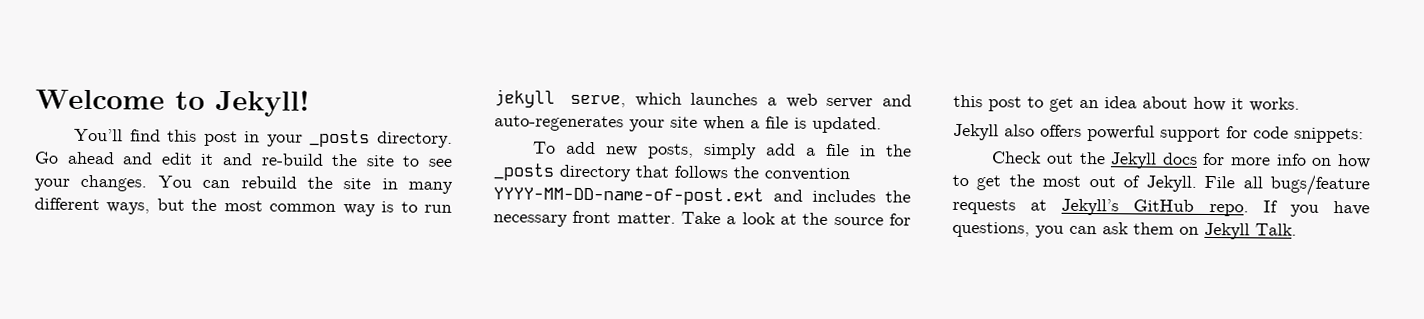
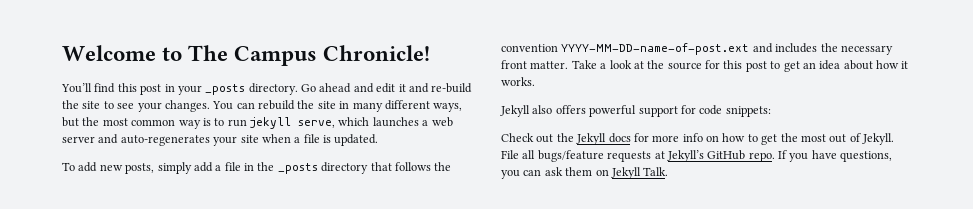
[215,90,310,117] Jekyll! -> [188,45,431,66] The Campus Chronicle!

